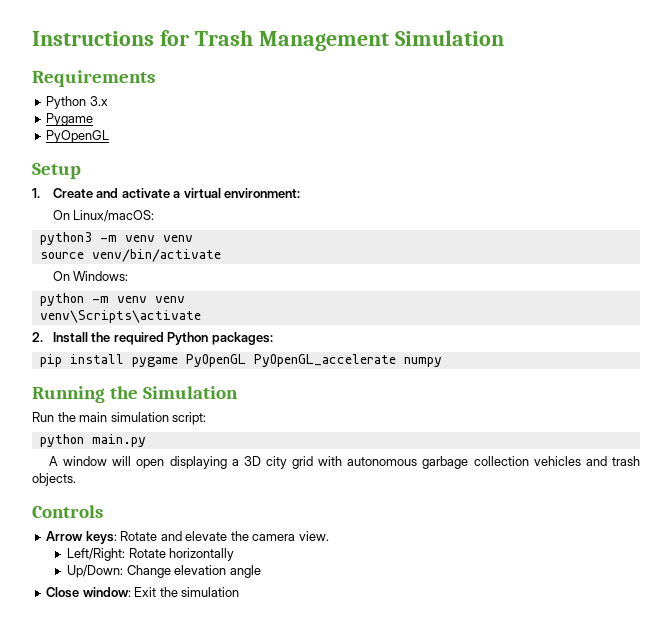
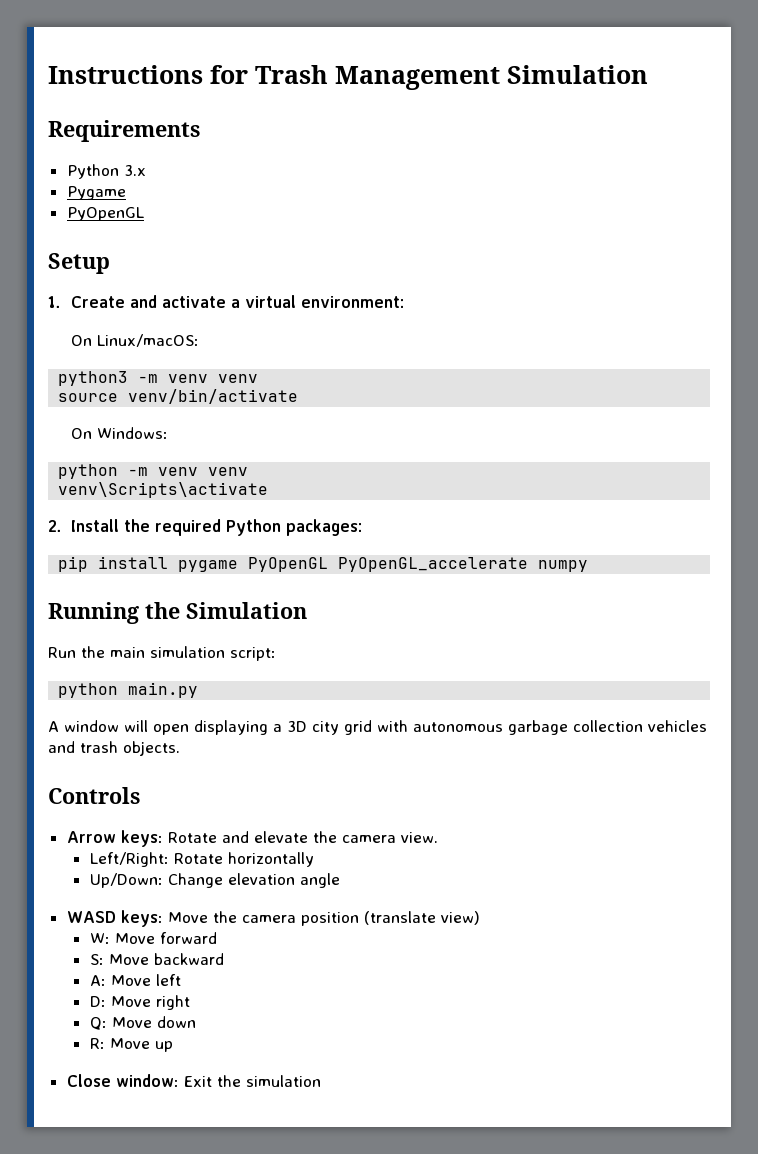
(261, 571) none -> [66,910,480,927] [89,932,217,944] [89,953,224,965] [89,974,181,986] [89,995,190,1010] [89,1016,196,1030] [89,1038,173,1052] // WASD keys: Move the camera position (translate view) // W: Move forward // S: Move backward // A: Move left // D: Move right // Q: Move down // R: Move up

